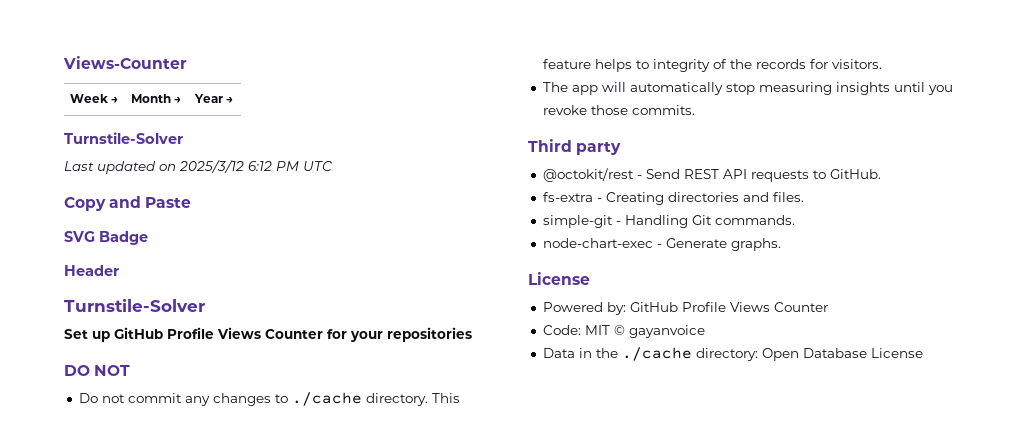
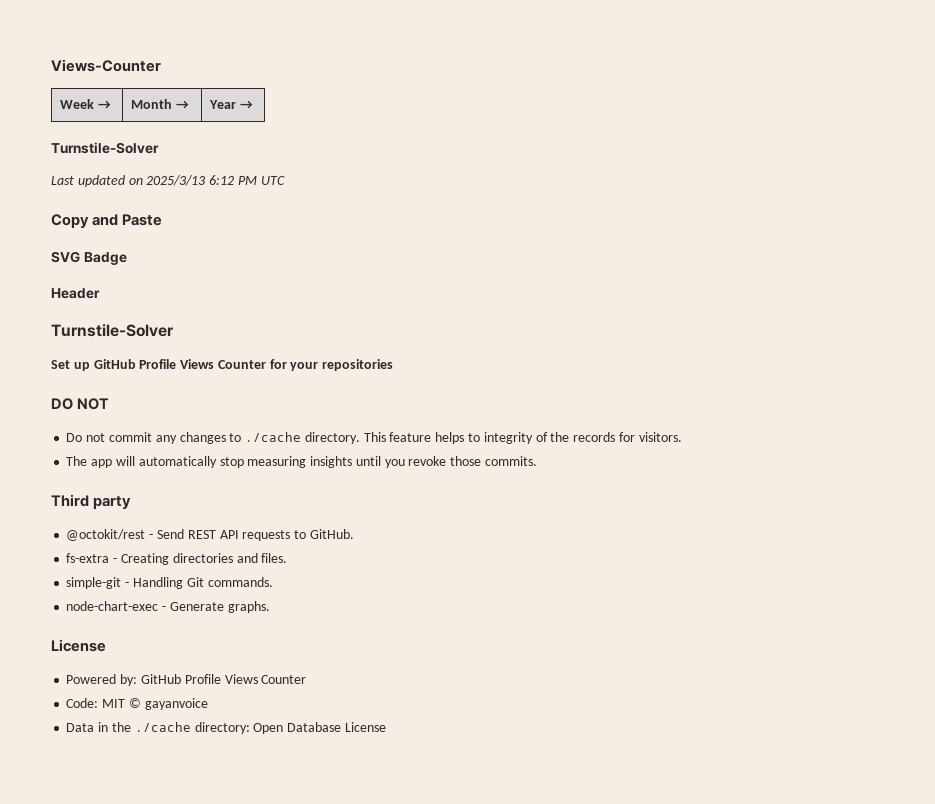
[179,160,244,173] 2025/3/12 -> [146,175,207,186] 2025/3/13

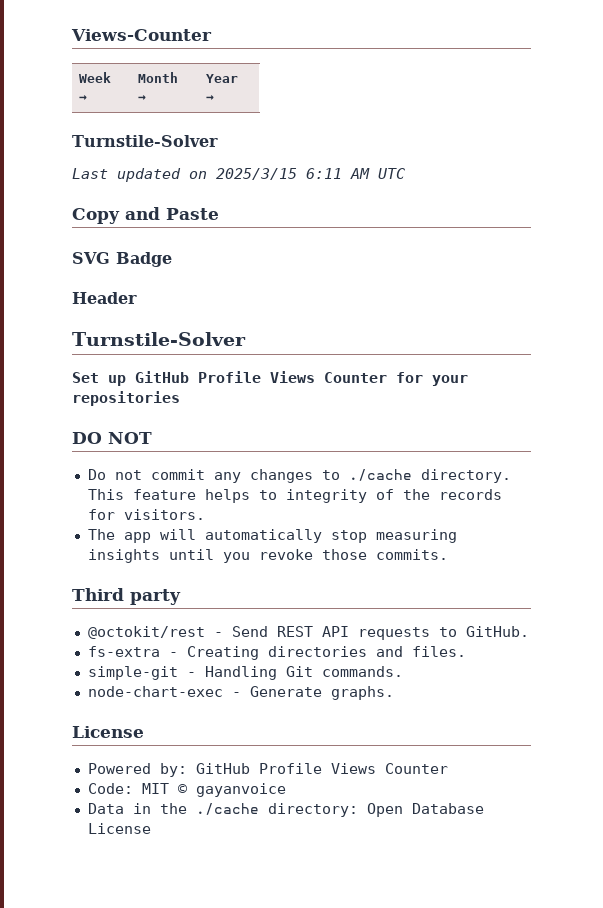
[146,175,257,186] 2025/3/13 6:12 PM -> [216,168,370,180] 2025/3/15 6:11 AM

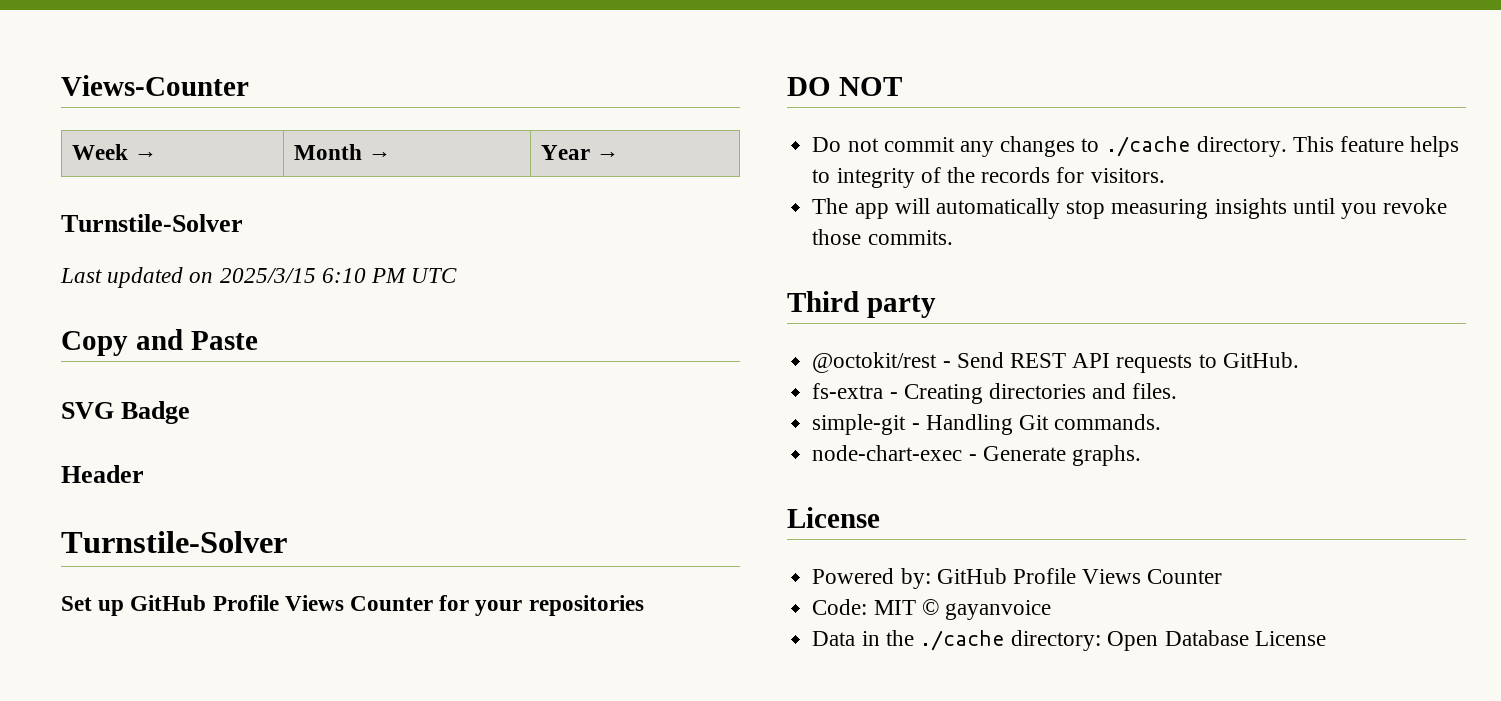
[306,168,370,179] 6:11 AM -> [321,268,408,283] 6:10 PM

